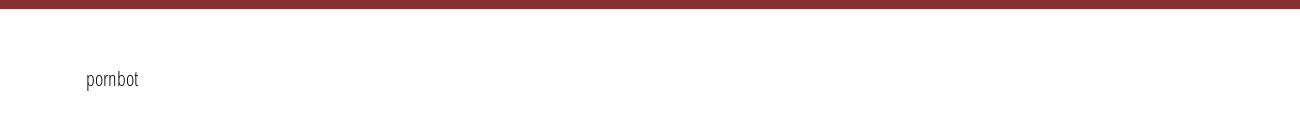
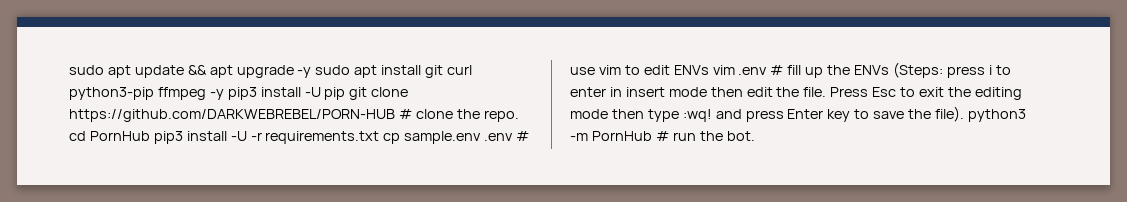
[86,71,139,91] pornbot -> [69,65,473,78] [69,87,409,100] [69,109,519,122] [69,131,530,144] [570,62,1011,78] [570,87,1022,100] [570,106,1026,122] [570,131,755,141] sudo apt update && apt upgrade -y sudo apt install git curl python3-pip ffmpeg -y pip3 install -U pip git clone https://github.com/DARKWEBREBEL/PORN-HUB # clone the repo. cd PornHub pip3 install -U -r requirements.txt cp sample.env .env # use vim to edit ENVs vim .env # fill up the ENVs (Steps: press i to enter in insert mode then edit the file. Press Esc to exit the editing mode then type :wq! and press Enter key to save the file). python3 -m PornHub # run the bot.

